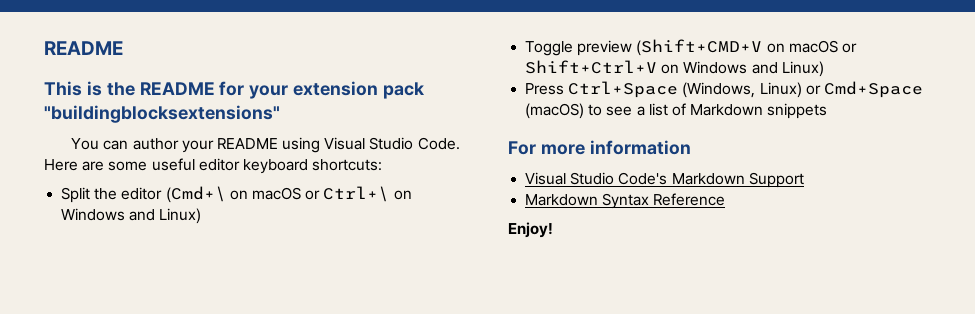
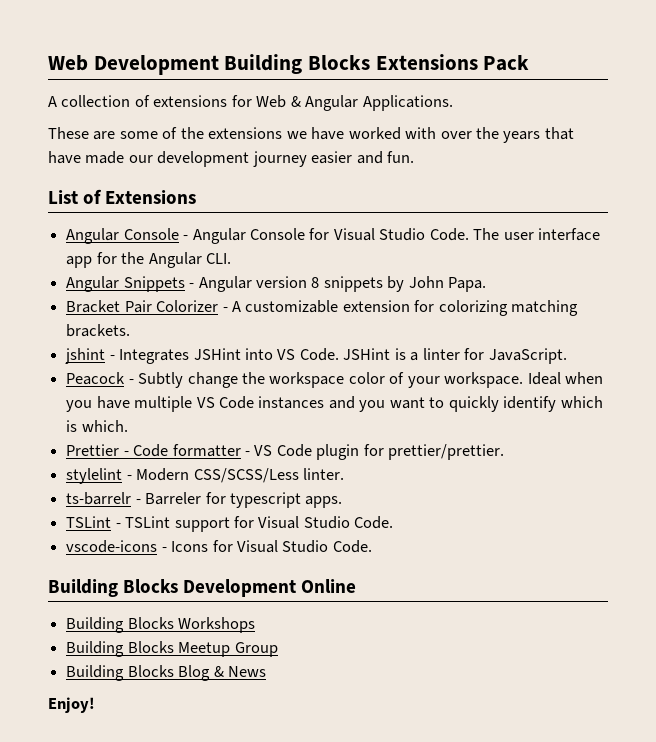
[44,41,123,55] [44,81,426,99] [44,105,280,123] [71,137,460,153] [44,158,383,174] [61,186,412,203] [61,208,202,224] [525,39,857,56] [525,60,824,77] [525,81,923,98] [525,103,828,119] [508,140,691,155] [525,172,804,188] [525,193,726,209] README // This is the README for your extension pack "buildingblocksextensions" // You can author your README using Visual Studio Code. Here are some useful editor keyboard shortcuts: // Split the editor (Cmd+\ on macOS or Ctrl+\ on Windows and Linux) // Toggle preview (Shift+CMD+V on macOS or Shift+Ctrl+V on Windows and Linux) // Press Ctrl+Space (Windows, Linux) or Cmd+Space (macOS) to see a list of Markdown snippets // For more information // Visual Studio Code's Markdown Support // Markdown Syntax Reference -> [48,54,530,75] [48,95,453,111] [48,127,574,143] [48,151,415,167] [48,189,197,204] [66,228,601,244] [66,252,231,268] [66,276,487,292] [66,300,579,316] [66,324,131,337] [65,348,567,364] [66,372,604,388] [66,396,603,412] [66,420,128,432] [66,444,505,460] [66,468,344,484] [66,492,343,508] [66,516,394,532] [66,540,372,553] [48,579,357,597] [66,617,256,633] [66,641,278,657] [66,665,266,681] Web Development Building Blocks Extensions Pack // A collection of extensions for Web & Angular Applications. // These are some of the extensions we have worked with over the years that have made our development journey easier and fun. // List of Extensions // Angular Console - Angular Console for Visual Studio Code. The user interface app for the Angular CLI. // Angular Snippets - Angular version 8 snippets by John Papa. // Bracket Pair Colorizer - A customizable extension for colorizing matching brackets. // jshint - Integrates JSHint into VS Code. JSHint is a linter for JavaScript. // Peacock - Subtly change the workspace color of your workspace. Ideal when you have multiple VS Code instances and you want to quickly identify which is which. // Prettier - Code formatter - VS Code plugin for prettier/prettier. // stylelint - Modern CSS/SCSS/Less linter. // ts-barrelr - Barreler for typescript apps. // TSLint - TSLint support for Visual Studio Code. // vscode-icons - Icons for Visual Studio Code. // Building Blocks Development Online // Building Blocks Workshops // Building Blocks Meetup Group // Building Blocks Blog & News

